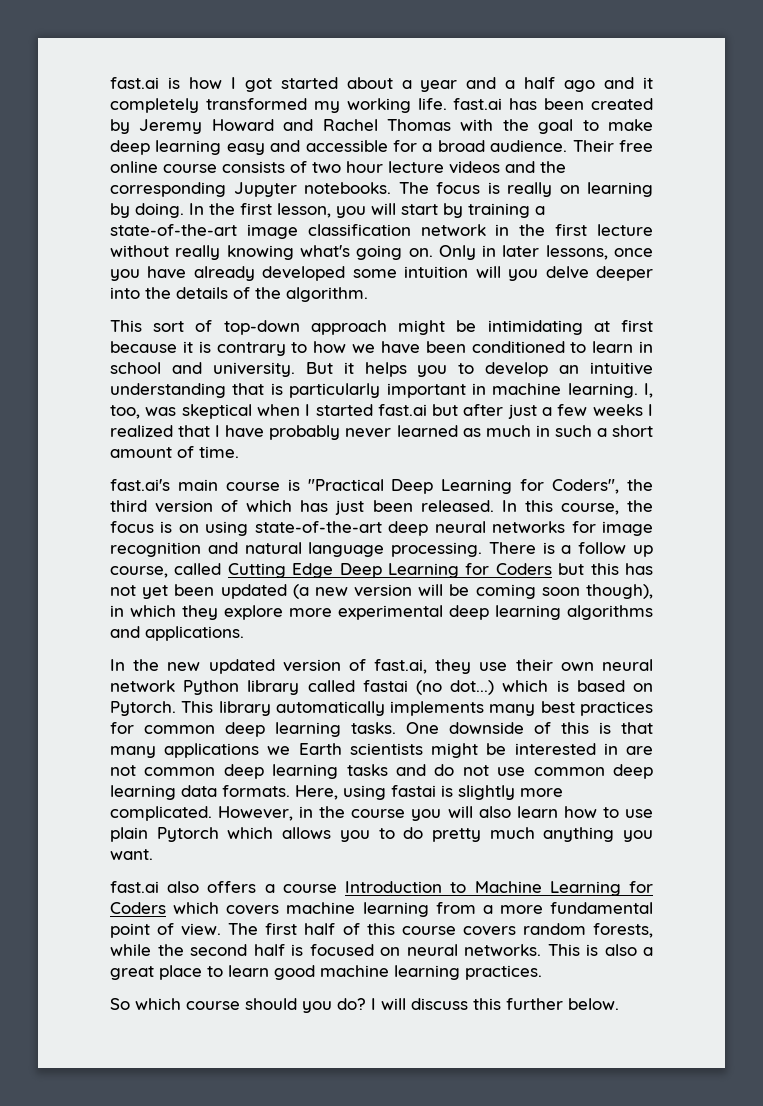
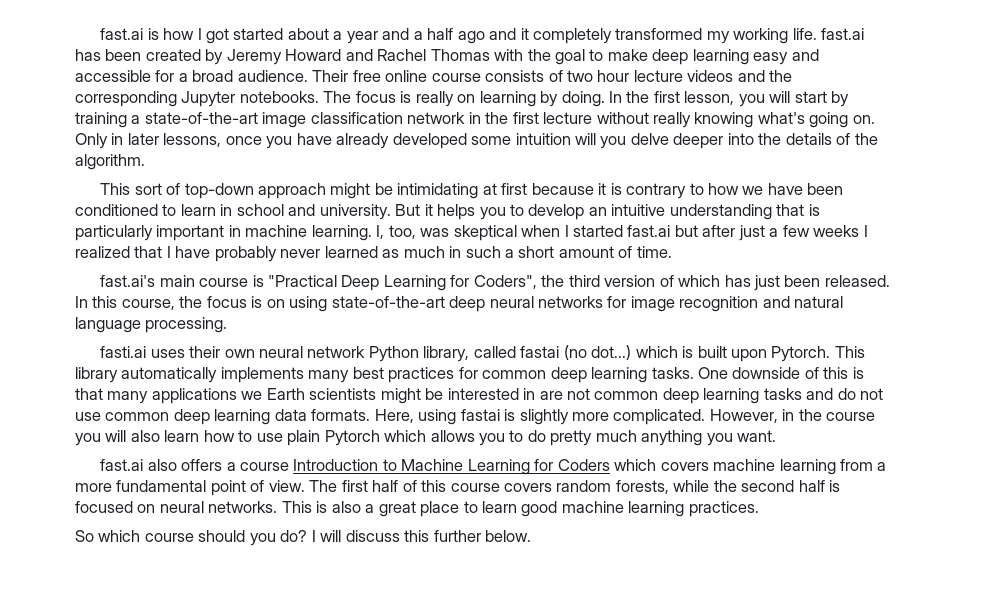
[488,542,653,557] [110,563,653,578] [110,584,653,599] [110,605,653,620] [110,626,244,641] [110,659,508,674] There is a follow up course, called Cutting Edge Deep Learning for Coders but this has not yet been updated (a new version will be coming soon though), in which they explore more experimental deep learning algorithms and applications. // In the new updated version of fast.ai, they use -> [100,346,185,358] // fasti.ai uses
[247,680,300,695] library -> [423,346,470,362] library,
[576,680,653,692] based on -> [697,346,767,362] built upon

